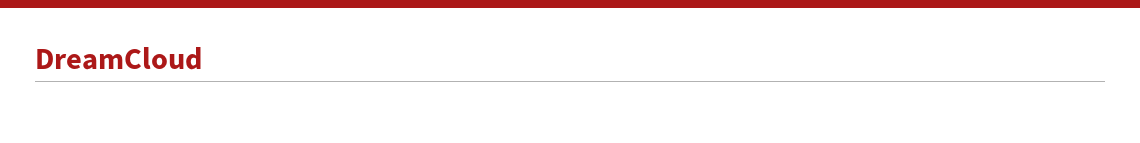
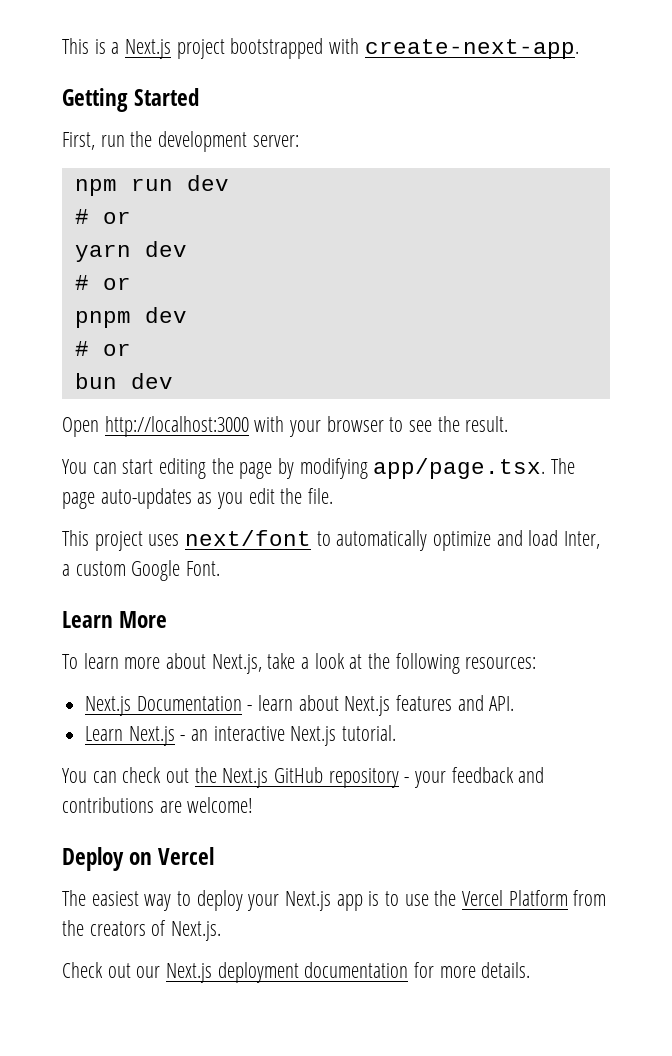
[35,47,202,70] DreamCloud -> [62,38,579,59] [62,88,200,112] [62,131,299,152] [74,175,229,196] [74,209,131,224] [74,241,187,262] [74,275,131,290] [74,307,187,328] [74,341,131,356] [74,373,173,389] [62,416,509,437] [62,458,576,479] [62,488,334,509] [62,530,601,551] [62,560,221,581] [62,611,168,628] [62,653,537,674] [85,695,515,716] [85,725,397,746] [62,767,545,788] [62,797,254,813] [62,847,215,871] [62,890,607,911] [62,920,222,941] [62,962,531,983] This is a Next.js project bootstrapped with create-next-app. // Getting Started // First, run the development server: // npm run dev // # or // yarn dev // # or // pnpm dev // # or // bun dev // Open http://localhost:3000 with your browser to see the result. // You can start editing the page by modifying app/page.tsx. The page auto-updates as you edit the file. // This project uses next/font to automatically optimize and load Inter, a custom Google Font. // Learn More // To learn more about Next.js, take a look at the following resources: // Next.js Documentation - learn about Next.js features and API. // Learn Next.js - an interactive Next.js tutorial. // You can check out the Next.js GitHub repository - your feedback and contributions are welcome! // Deploy on Vercel // The easiest way to deploy your Next.js app is to use the Vercel Platform from the creators of Next.js. // Check out our Next.js deployment documentation for more details.

